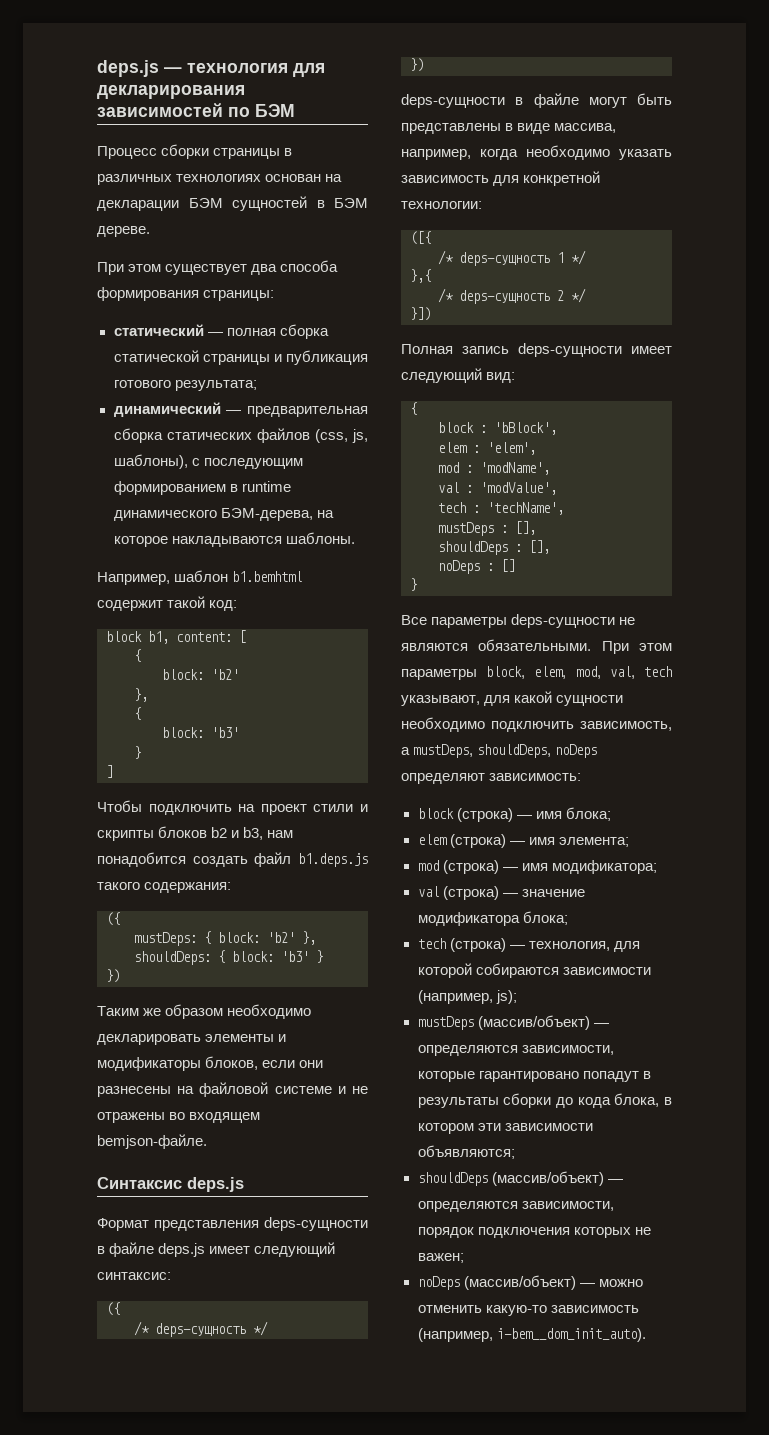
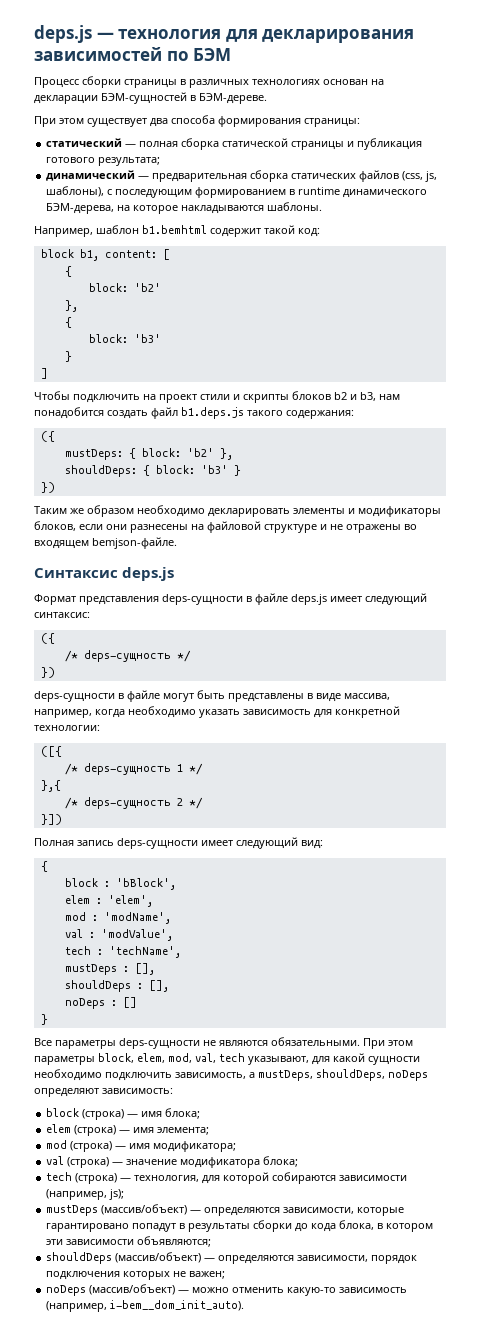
[188,196,368,211] [97,226,150,237] БЭМ сущностей в БЭМ дереве. -> [101,92,267,104] БЭМ-сущностей в БЭМ-дереве.
[274,1086,332,1094] системе -> [264,524,317,533] структуре

